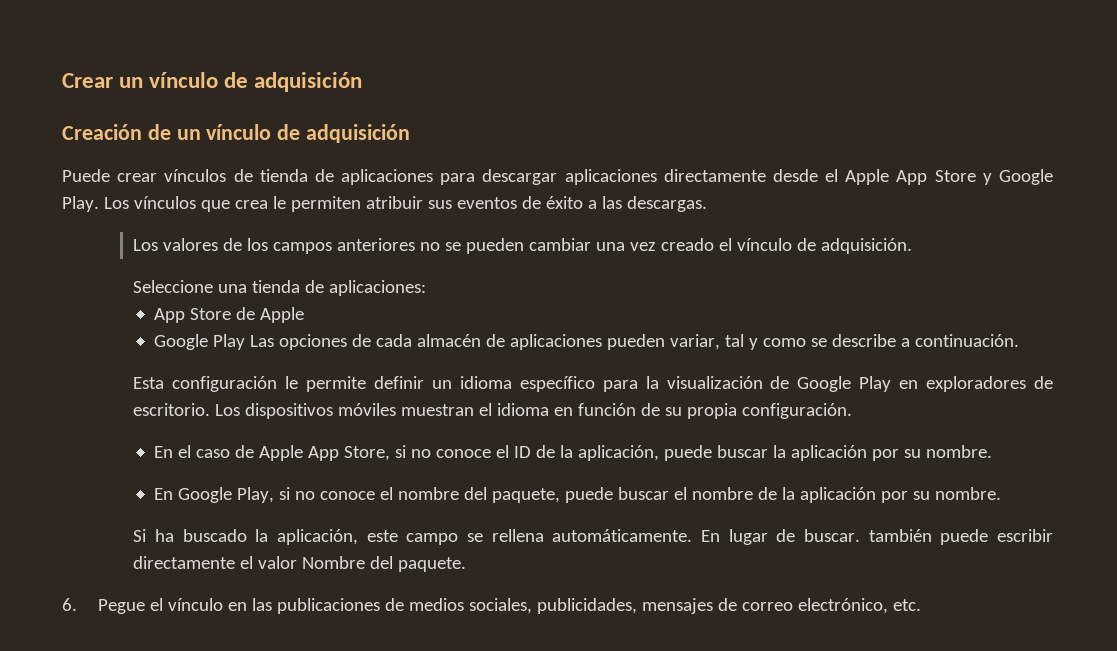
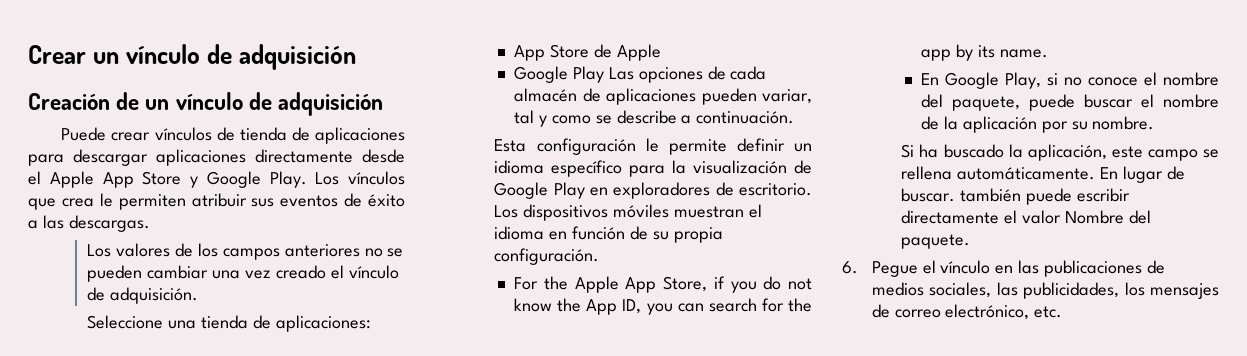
[153,445,992,461] En el caso de Apple App Store, si no conoce el ID de la aplicación, puede buscar la aplicación por su nombre. -> [514,276,813,293] [514,298,813,315] [921,44,1048,61] For the Apple App Store, if you do not know the App ID, you can search for the app by its name.
[536,598,637,614] publicidades, -> [996,282,1145,299] las publicidades, los

